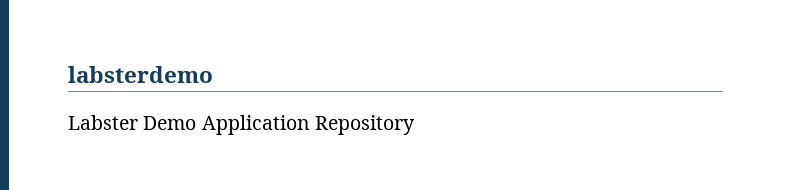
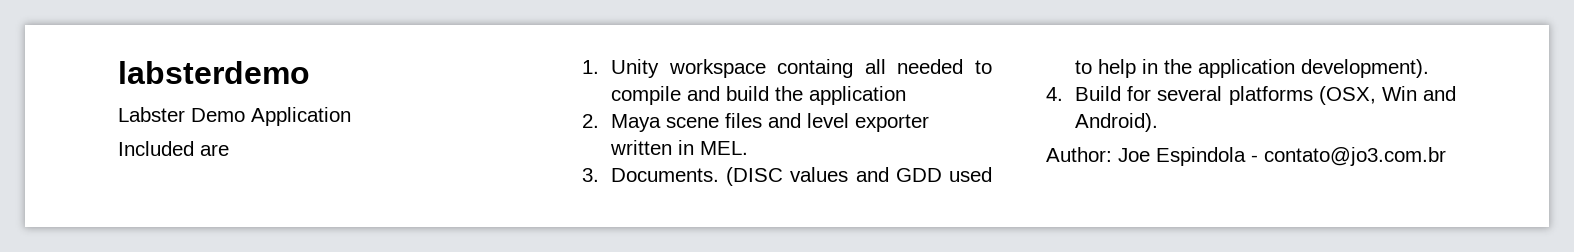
[314,115,415,135] Repository -> [118,141,229,156] [582,59,992,78] [611,86,907,105] [582,113,930,132] [610,140,749,155] [582,167,993,186] [1075,59,1430,78] [1046,86,1456,105] [1075,113,1159,132] [1046,147,1446,166] // Included are // 1. Unity workspace containg all needed to compile and build the application // 2. Maya scene files and level exporter written in MEL. // 3. Documents. (DISC values and GDD used to help in the application development). // 4. Build for several platforms (OSX, Win and Android). // Author: Joe Espindola - contato@jo3.com.br

